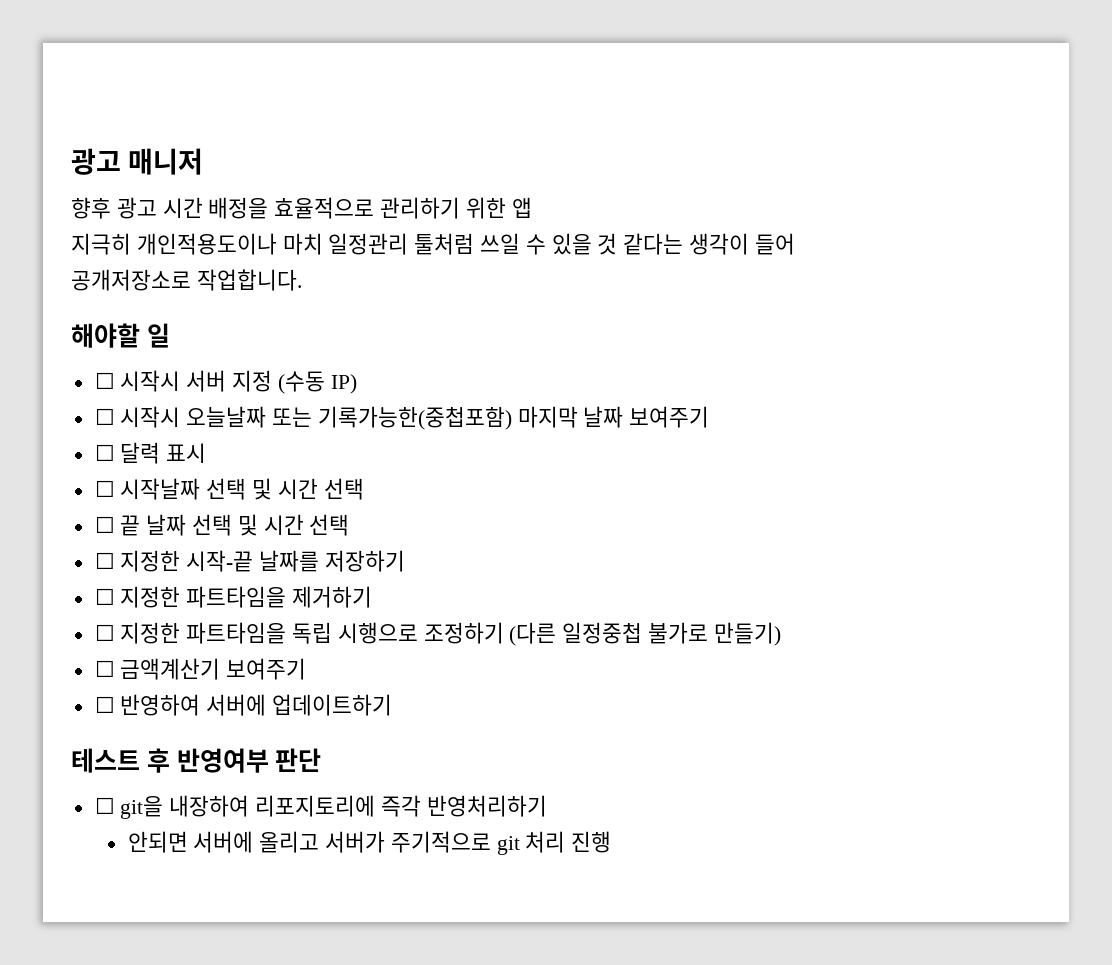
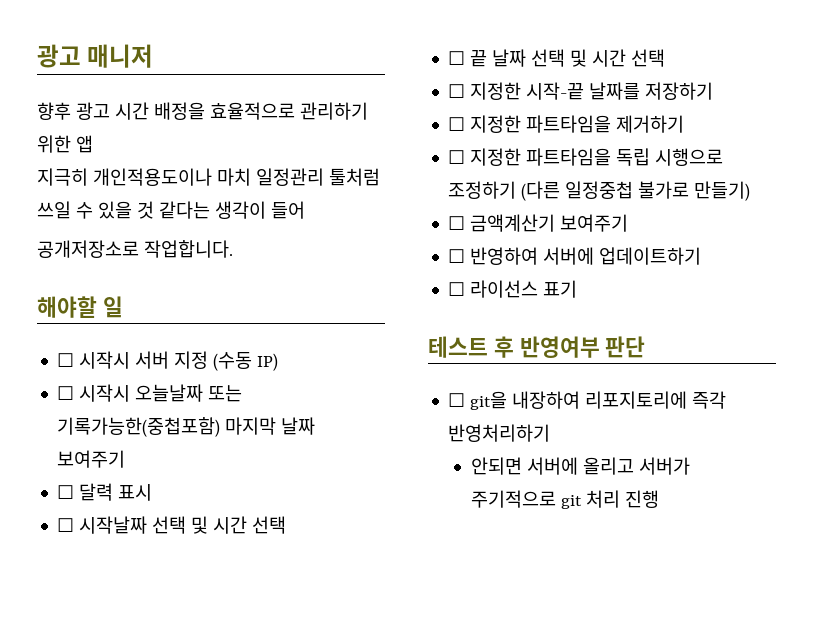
(393, 705) none -> [448,280,578,298] // ☐ 라이선스 표기

